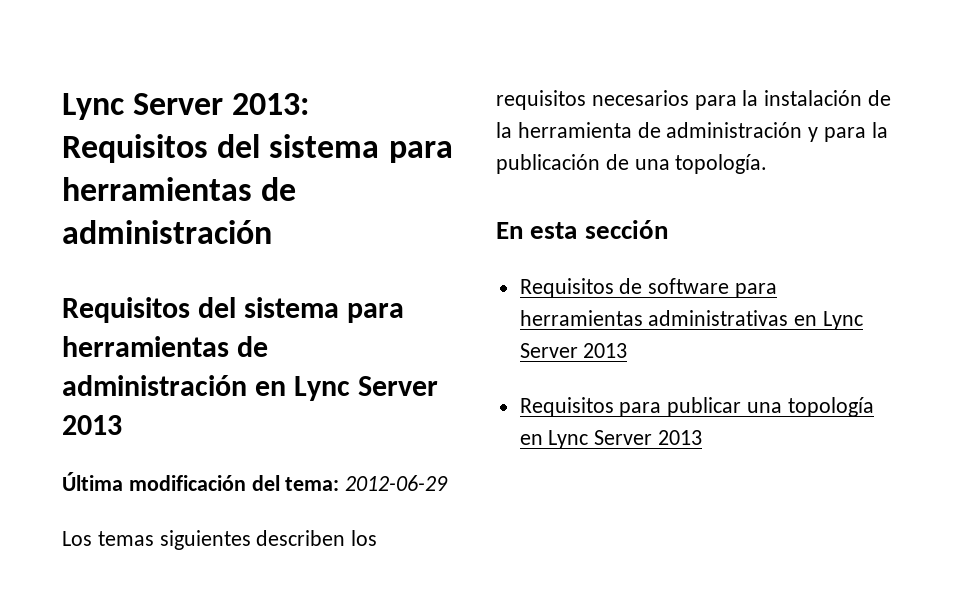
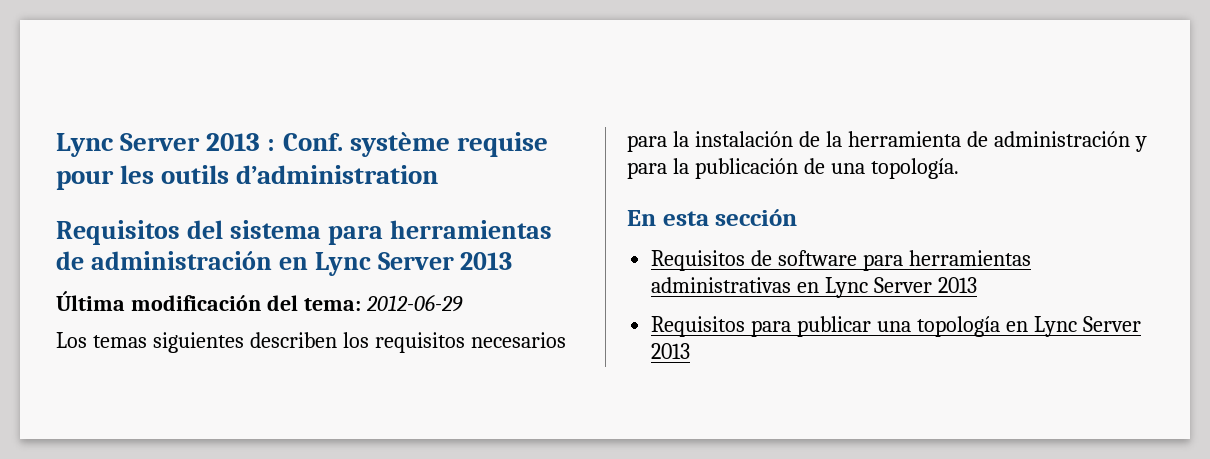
[62,93,310,120] [62,134,453,163] [62,177,297,201] [62,220,272,244] Lync Server 2013: Requisitos del sistema para herramientas de administración -> [56,132,548,157] [56,165,439,190] Lync Server 2013 : Conf. système requise pour les outils d’administration

